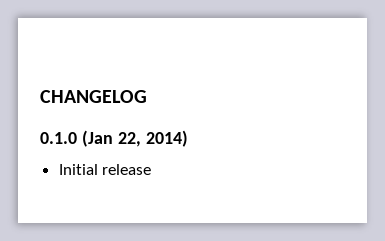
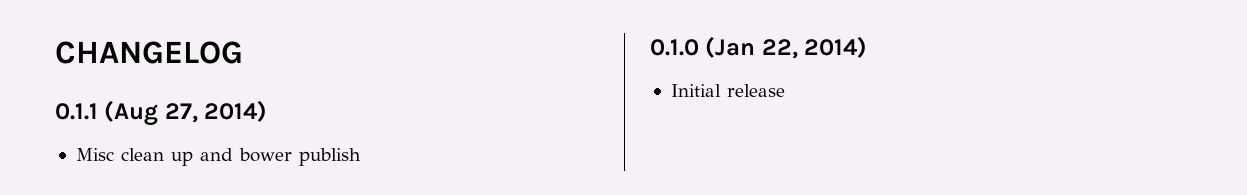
(147, 96) none -> [55,100,268,126] [75,148,361,166] // 0.1.1 (Aug 27, 2014) // Misc clean up and bower publish

